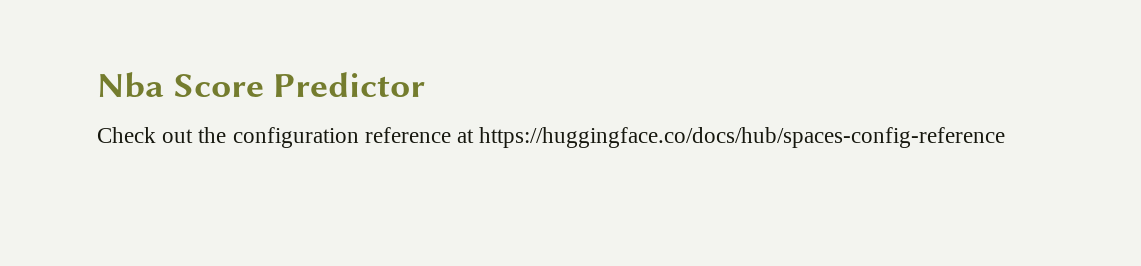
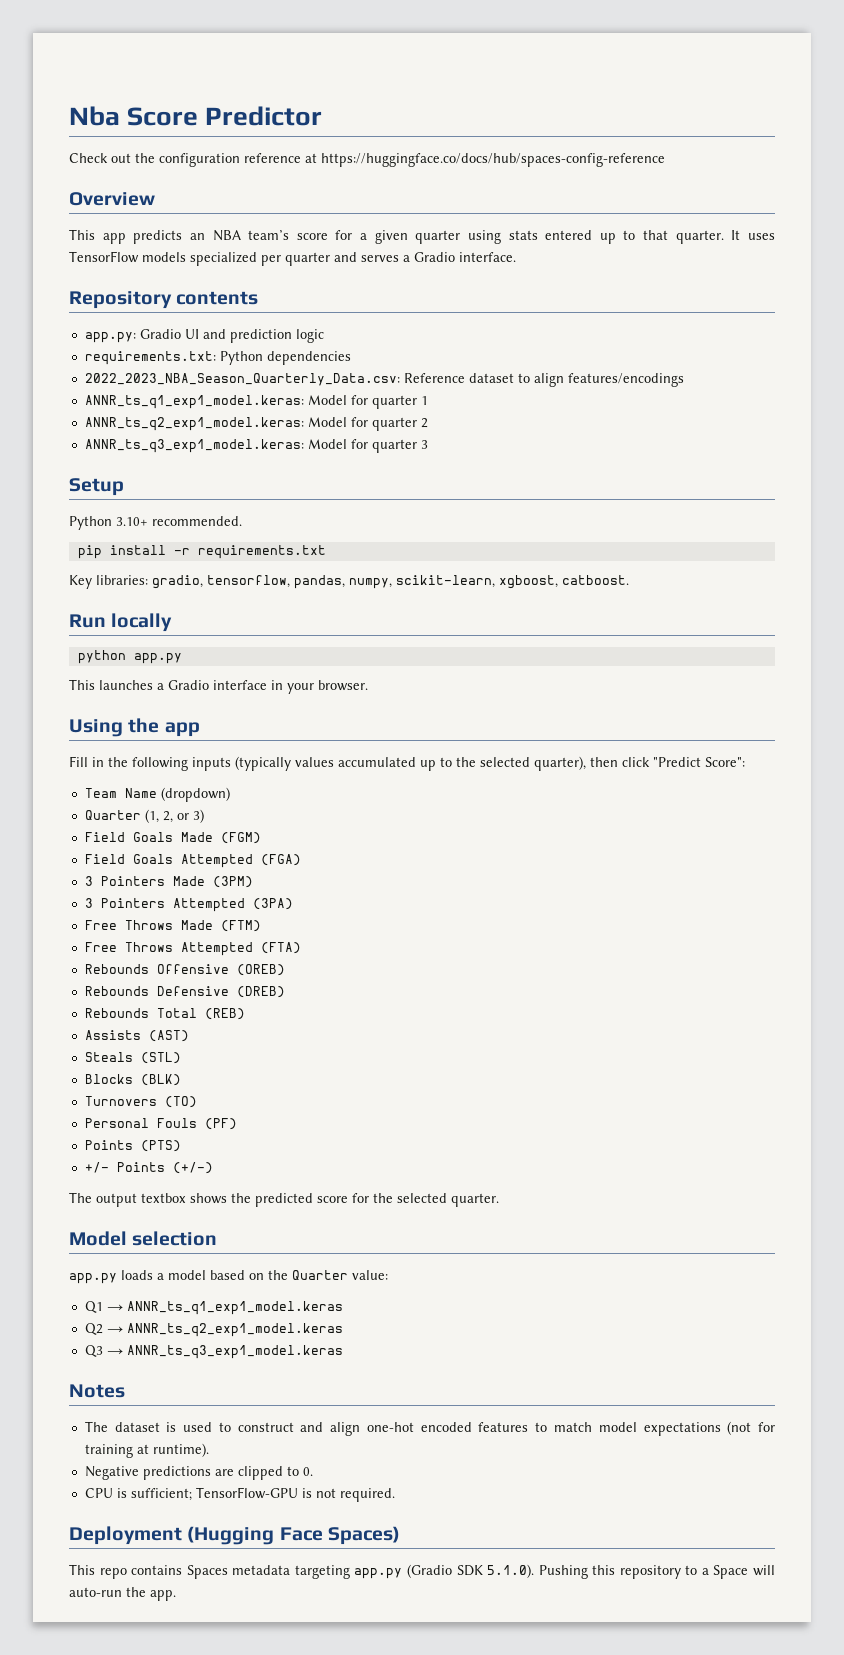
(1006, 137) none -> [69,192,155,206] [69,229,776,244] [69,251,516,266] [69,291,259,309] [84,329,324,343] [84,351,351,365] [84,373,684,387] [84,395,428,409] [84,417,428,431] [84,439,428,453] [69,478,124,496] [69,516,242,530] [77,545,326,559] [69,575,629,589] [69,613,173,632] [77,650,182,664] [69,679,368,694] [69,718,200,737] [69,756,745,771] [84,787,230,802] [84,809,204,823] [84,832,261,844] [84,854,301,868] [84,876,253,888] [84,898,293,912] [84,920,261,932] [84,942,301,956] [84,964,285,976] [84,986,285,998] [84,1008,245,1020] [84,1030,189,1042] [84,1052,181,1064] [84,1074,181,1086] [84,1096,197,1108] [84,1118,237,1130] [84,1140,181,1152] [84,1162,213,1174] [69,1192,499,1207] [69,1231,218,1246] [69,1270,388,1284] [84,1301,343,1315] [84,1323,343,1337] [84,1345,343,1359] [69,1384,125,1398] [84,1421,775,1436] [84,1443,209,1458] [84,1466,313,1480] [84,1487,395,1502] [69,1526,400,1545] [69,1564,775,1579] [69,1587,176,1601] // Overview // This app predicts an NBA team’s score for a given quarter using stats entered up to that quarter. It uses TensorFlow models specialized per quarter and serves a Gradio interface. // Repository contents // app.py: Gradio UI and prediction logic // requirements.txt: Python dependencies // 2022_2023_NBA_Season_Quarterly_Data.csv: Reference dataset to align features/encodings // ANNR_ts_q1_exp1_model.keras: Model for quarter 1 // ANNR_ts_q2_exp1_model.keras: Model for quarter 2 // ANNR_ts_q3_exp1_model.keras: Model for quarter 3 // Setup // Python 3.10+ recommended. // pip install -r requirements.txt // Key libraries: gradio, tensorflow, pandas, numpy, scikit-learn, xgboost, catboost. // Run locally // python app.py // This launches a Gradio interface in your browser. // Using the app // Fill in the following inputs (typically values accumulated up to the selected quarter), then click "Predict Score": // Team Name (dropdown) // Quarter (1, 2, or 3) // Field Goals Made (FGM) // Field Goals Attempted (FGA) // 3 Pointers Made (3PM) // 3 Pointers Attempted (3PA) // Free Throws Made (FTM) // Free Throws Attempted (FTA) // Rebounds Offensive (OREB) // Rebounds Defensive (DREB) // Rebounds Total (REB) // Assists (AST) // Steals (STL) // Blocks (BLK) // Turnovers (TO) // Personal Fouls (PF) // Points (PTS) // +/- Points (+/-) // The output textbox shows the predicted score for the selected quarter. // Model selection // app.py loads a model based on the Quarter value: // Q1 → ANNR_ts_q1_exp1_model.keras // Q2 → ANNR_ts_q2_exp1_model.keras // Q3 → ANNR_ts_q3_exp1_model.keras // Notes // The dataset is used to construct and align one-hot encoded features to match model expectations (not for training at runtime). // Negative predictions are clipped to 0. // CPU is sufficient; TensorFlow-GPU is not required. // Deployment (Hugging Face Spaces) // This repo contains Spaces metadata targeting app.py (Gradio SDK 5.1.0). Pushing this repository to a Space will auto-run the app.

